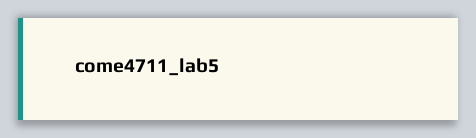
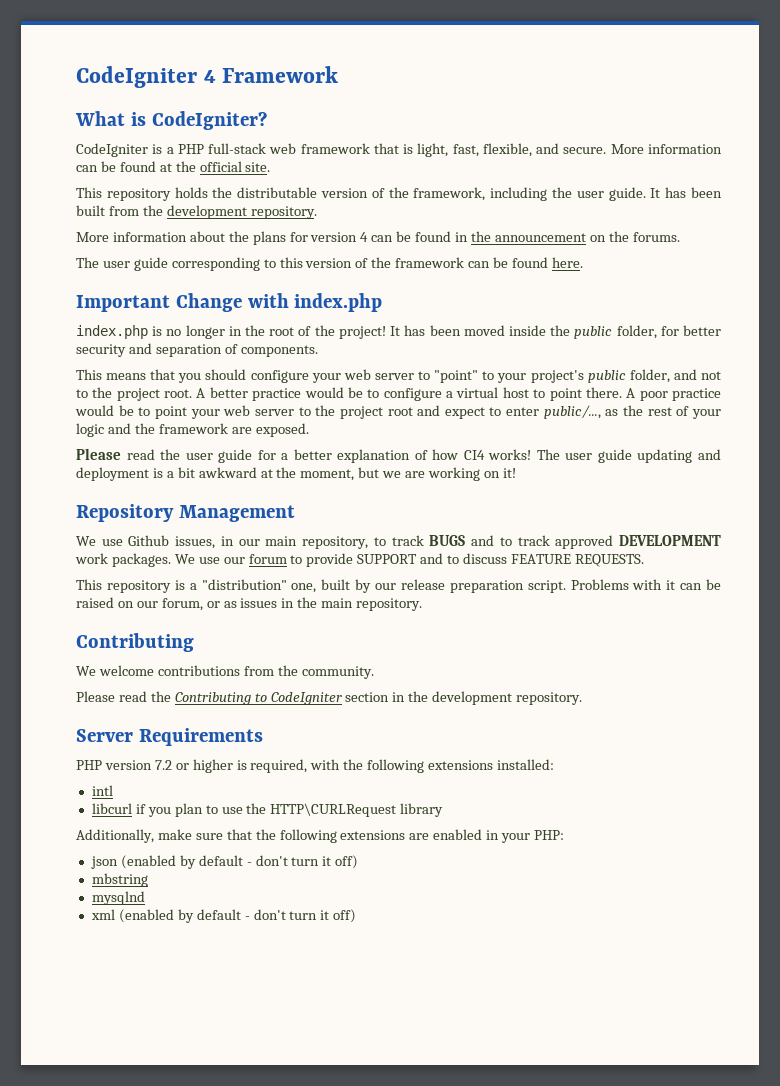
[75,58,219,76] come4711_lab5 -> [76,66,339,88] [75,111,267,130] [76,143,722,157] [76,161,271,172] [76,187,722,201] [76,205,317,219] [76,231,680,245] [76,257,583,271] [76,293,383,312] [76,325,722,339] [76,343,318,357] [76,369,722,383] [76,387,721,401] [75,405,721,419] [76,423,309,437] [76,448,722,463] [76,467,516,481] [76,504,295,522] [76,535,721,549] [75,553,644,567] [76,579,721,593] [76,597,423,611] [76,633,194,652] [76,665,374,679] [76,691,583,705] [76,728,263,746] [76,759,555,773] [91,785,113,796] [91,803,444,817] [76,829,565,843] [90,855,359,869] [91,873,148,887] [91,891,145,905] [90,909,357,923] CodeIgniter 4 Framework // What is CodeIgniter? // CodeIgniter is a PHP full-stack web framework that is light, fast, flexible, and secure. More information can be found at the official site. // This repository holds the distributable version of the framework, including the user guide. It has been built from the development repository. // More information about the plans for version 4 can be found in the announcement on the forums. // The user guide corresponding to this version of the framework can be found here. // Important Change with index.php // index.php is no longer in the root of the project! It has been moved inside the public folder, for better security and separation of components. // This means that you should configure your web server to "point" to your project's public folder, and not to the project root. A better practice would be to configure a virtual host to point there. A poor practice would be to point your web server to the project root and expect to enter public/..., as the rest of your logic and the framework are exposed. // Please read the user guide for a better explanation of how CI4 works! The user guide updating and deployment is a bit awkward at the moment, but we are working on it! // Repository Management // We use Github issues, in our main repository, to track BUGS and to track approved DEVELOPMENT work packages. We use our forum to provide SUPPORT and to discuss FEATURE REQUESTS. // This repository is a "distribution" one, built by our release preparation script. Problems with it can be raised on our forum, or as issues in the main repository. // Contributing // We welcome contributions from the community. // Please read the Contributing to CodeIgniter section in the development repository. // Server Requirements // PHP version 7.2 or higher is required, with the following extensions installed: // intl // libcurl if you plan to use the HTTP\CURLRequest library // Additionally, make sure that the following extensions are enabled in your PHP: // json (enabled by default - don't turn it off) // mbstring // mysqlnd // xml (enabled by default - don't turn it off)

